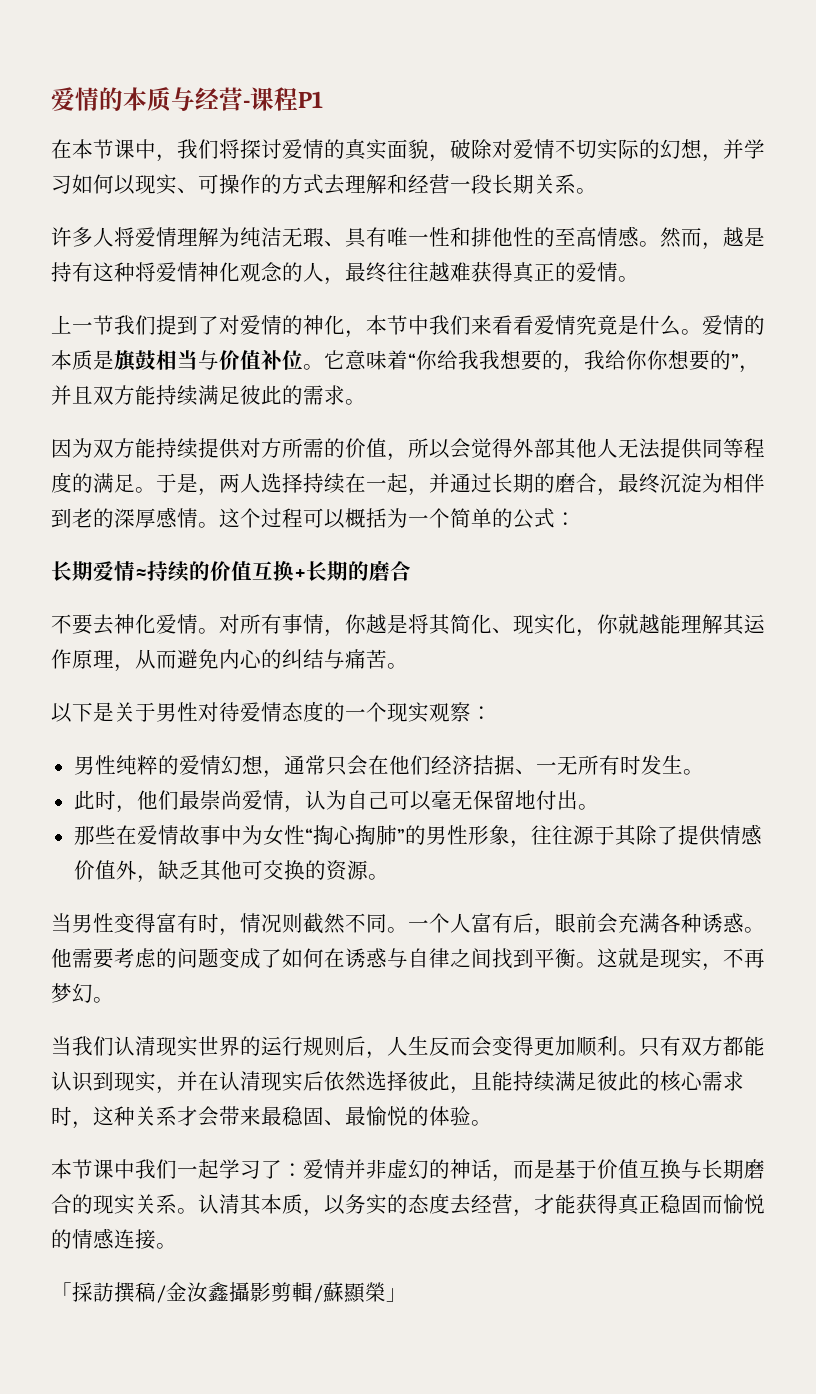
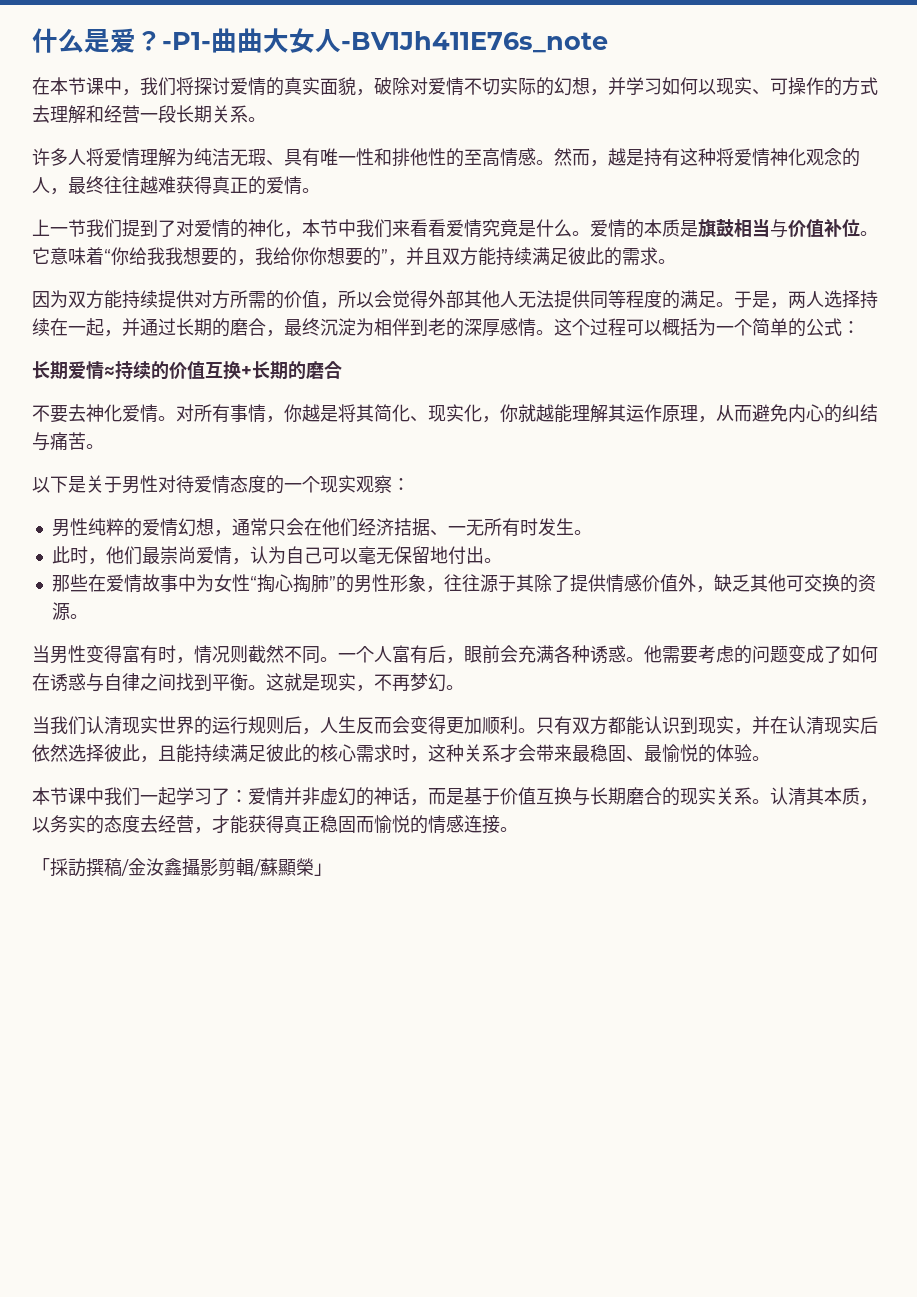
[50,87,323,111] 爱情的本质与经营-课程P1 -> [32,28,608,53] 什么是爱？-P1-曲曲大女人-BV1Jh411E76s_note

